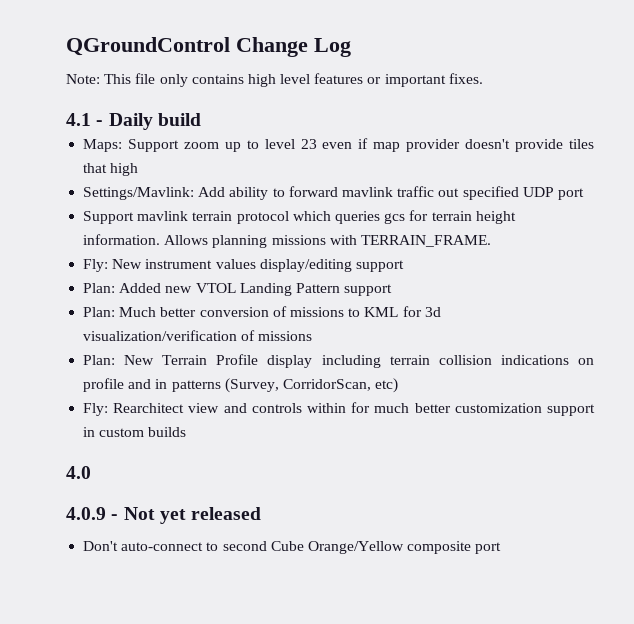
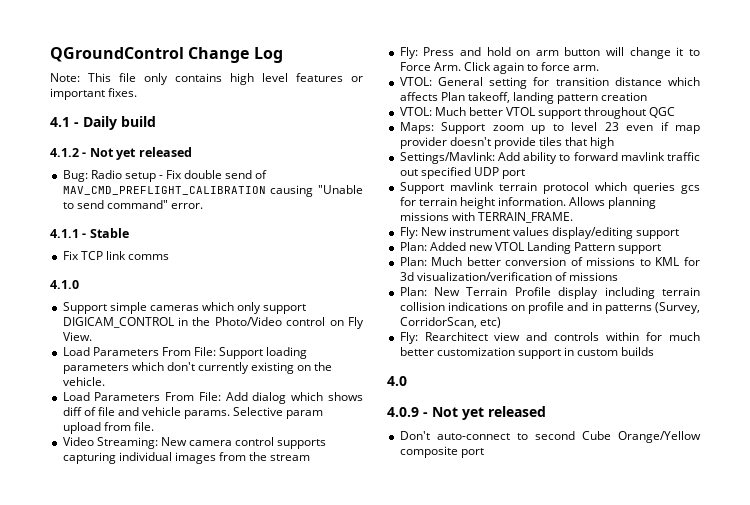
(201, 119) none -> [50,147,192,160] [62,170,268,182] [62,185,363,197] [62,200,203,209] [50,228,129,238] [62,251,169,260] [50,280,79,289] [62,302,307,314] [62,317,364,329] [62,332,92,341] [62,347,308,359] [62,362,333,374] [62,377,105,386] [62,392,363,404] [62,407,324,419] [62,422,154,434] [62,437,327,449] [62,452,311,464] [399,47,700,59] [399,62,600,74] [399,77,700,89] [399,92,648,104] [399,107,676,119] // 4.1.2 - Not yet released // Bug: Radio setup - Fix double send of MAV_CMD_PREFLIGHT_CALIBRATION causing "Unable to send command" error. // 4.1.1 - Stable // Fix TCP link comms // 4.1.0 // Support simple cameras which only support DIGICAM_CONTROL in the Photo/Video control on Fly View. // Load Parameters From File: Support loading parameters which don't currently existing on the vehicle. // Load Parameters From File: Add dialog which shows diff of file and vehicle params. Selective param upload from file. // Video Streaming: New camera control supports capturing individual images from the stream // Fly: Press and hold on arm button will change it to Force Arm. Click again to force arm. // VTOL: General setting for transition distance which affects Plan takeoff, landing pattern creation // VTOL: Much better VTOL support throughout QGC

